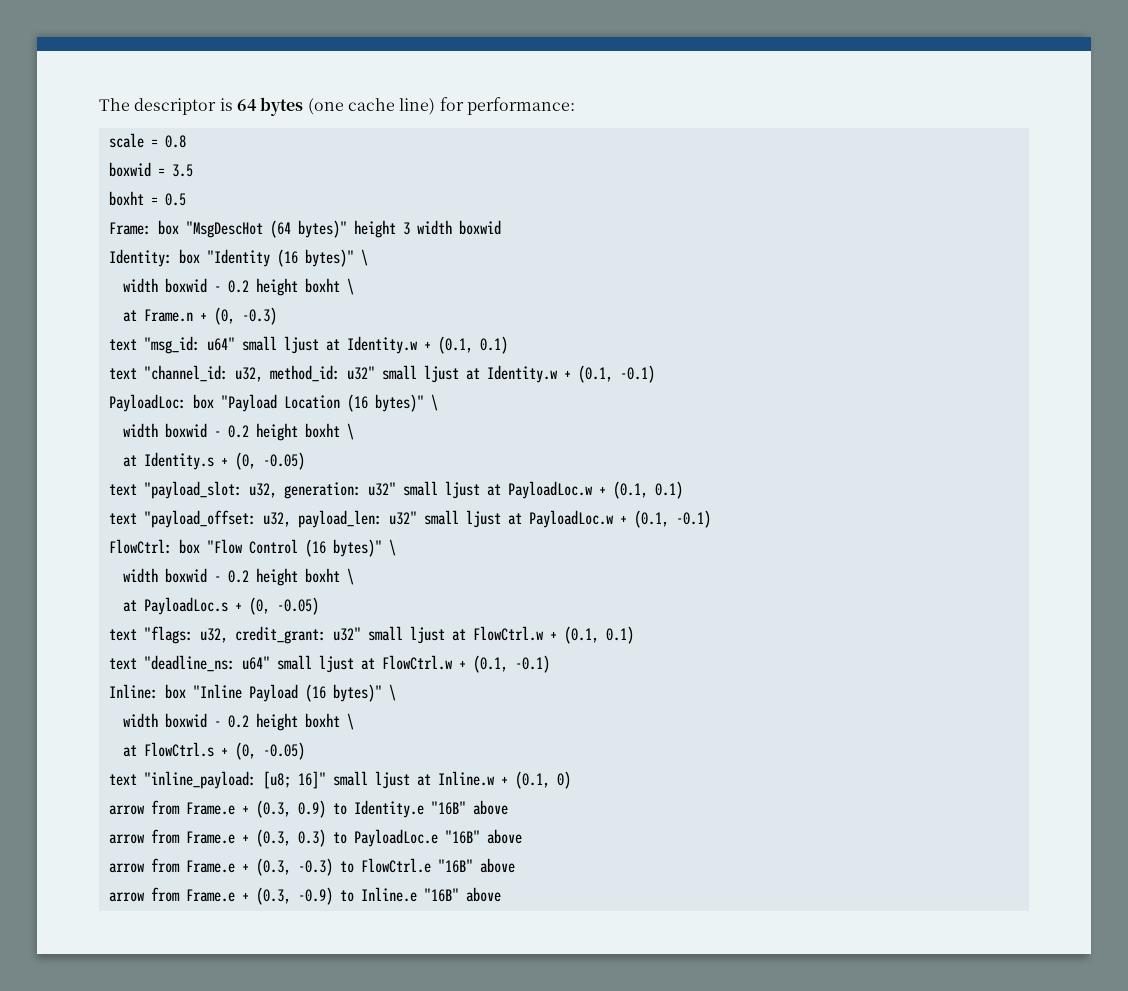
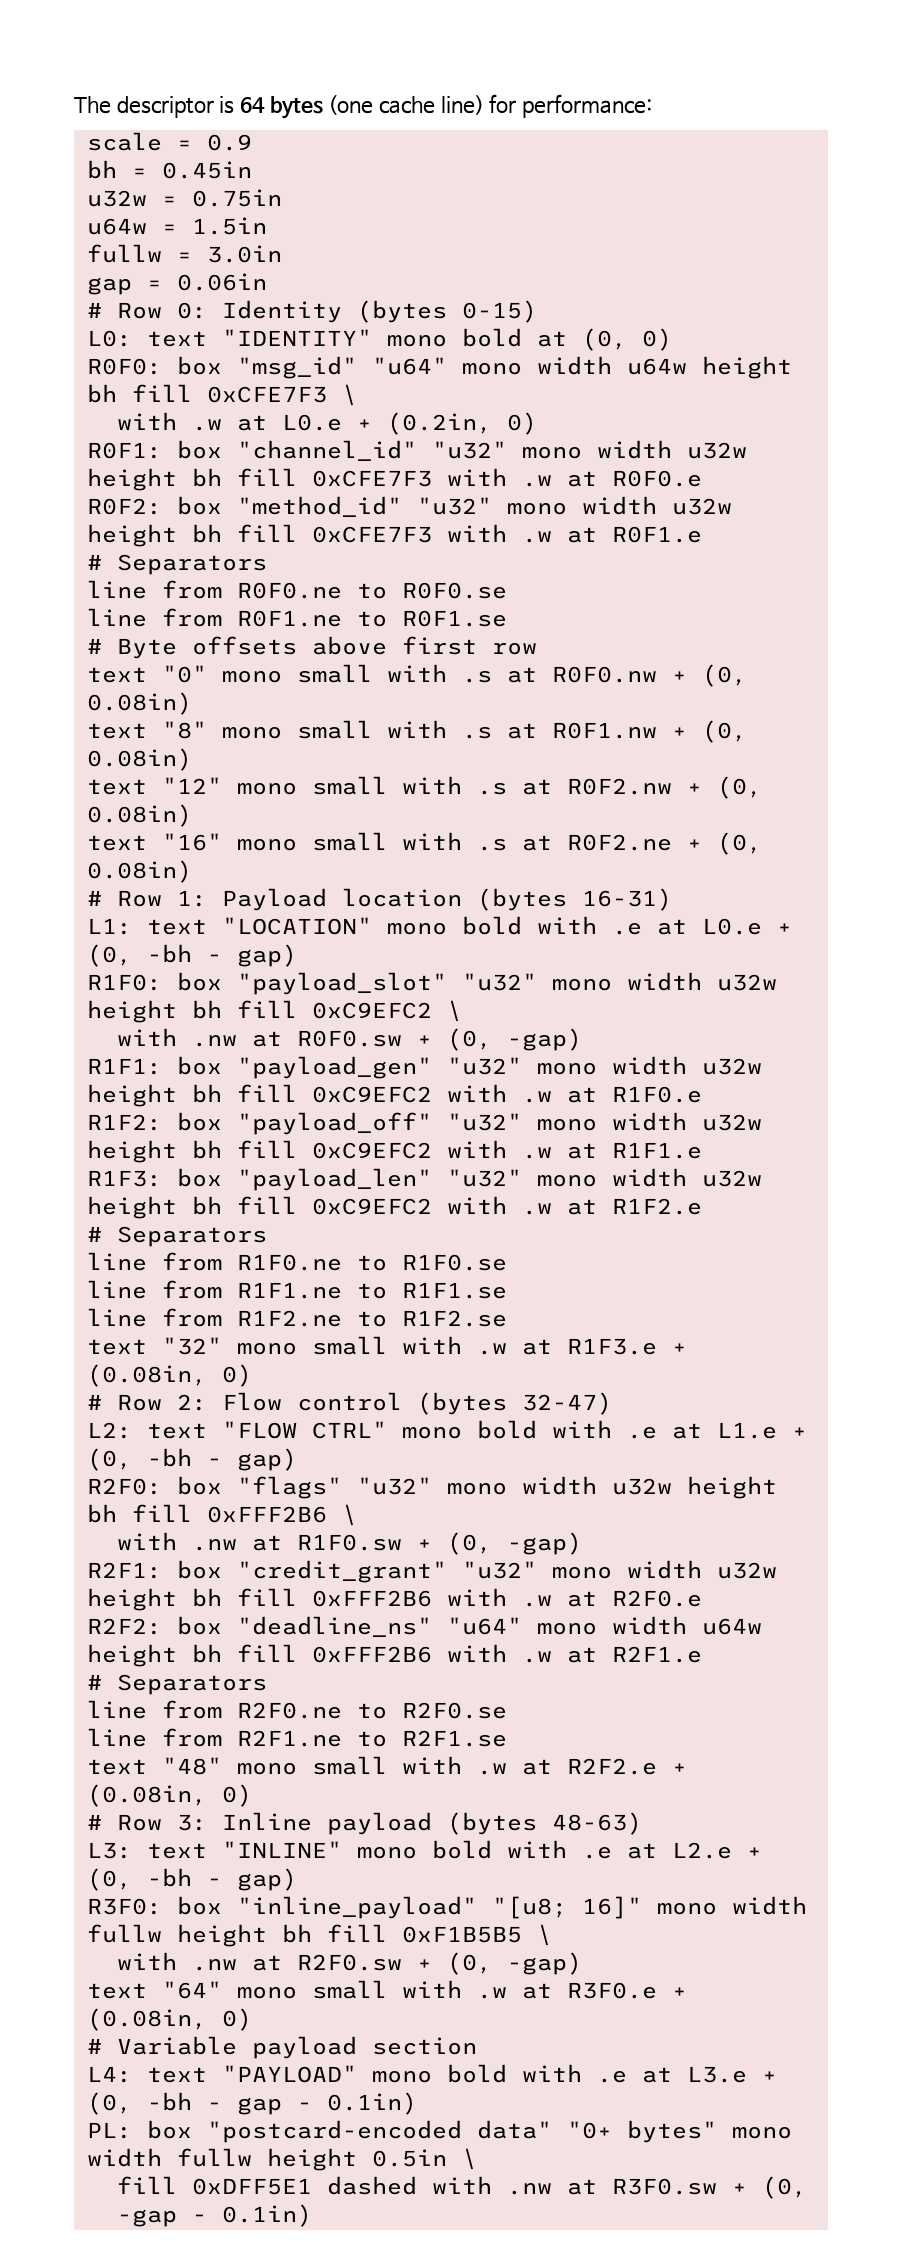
[164,135,186,148] [108,162,193,177] [108,191,186,206] [108,220,501,238] [108,249,368,267] [122,278,354,296] [122,307,277,325] [108,336,508,354] [108,365,655,383] [108,394,438,412] [122,423,354,441] [122,452,305,470] [108,481,683,499] [108,510,711,528] [108,539,396,557] [122,568,354,586] [122,597,319,615] [108,626,634,644] [108,655,550,673] [108,684,396,702] [122,713,354,731] [122,742,305,760] [108,771,571,789] [108,800,508,818] [108,829,522,847] [108,858,515,876] [108,887,501,905] 0.8 // boxwid = 3.5 // boxht = 0.5 // Frame: box "MsgDescHot (64 bytes)" height 3 width boxwid // Identity: box "Identity (16 bytes)" \ // width boxwid - 0.2 height boxht \ // at Frame.n + (0, -0.3) // text "msg_id: u64" small ljust at Identity.w + (0.1, 0.1) // text "channel_id: u32, method_id: u32" small ljust at Identity.w + (0.1, -0.1) // PayloadLoc: box "Payload Location (16 bytes)" \ // width boxwid - 0.2 height boxht \ // at Identity.s + (0, -0.05) // text "payload_slot: u32, generation: u32" small ljust at PayloadLoc.w + (0.1, 0.1) // text "payload_offset: u32, payload_len: u32" small ljust at PayloadLoc.w + (0.1, -0.1) // FlowCtrl: box "Flow Control (16 bytes)" \ // width boxwid - 0.2 height boxht \ // at PayloadLoc.s + (0, -0.05) // text "flags: u32, credit_grant: u32" small ljust at FlowCtrl.w + (0.1, 0.1) // text "deadline_ns: u64" small ljust at FlowCtrl.w + (0.1, -0.1) // Inline: box "Inline Payload (16 bytes)" \ // width boxwid - 0.2 height boxht \ // at FlowCtrl.s + (0, -0.05) // text "inline_payload: [u8; 16]" small ljust at Inline.w + (0.1, 0) // arrow from Frame.e + (0.3, 0.9) to Identity.e "16B" above // arrow from Frame.e + (0.3, 0.3) to PayloadLoc.e "16B" above // arrow from Frame.e + (0.3, -0.3) to FlowCtrl.e "16B" above // arrow from Frame.e + (0.3, -0.9) to Inline.e "16B" above -> [206,134,252,151] [86,160,252,179] [86,189,282,207] [86,217,267,235] [86,244,282,263] [86,273,267,295] [86,300,537,323] [86,328,672,351] [86,356,792,379] [86,384,357,406] [116,412,537,435] [86,440,747,461] [86,468,702,491] [86,496,732,517] [86,524,702,547] [86,554,267,575] [86,580,507,599] [86,608,507,627] [86,636,537,659] [86,664,747,687] [86,692,192,715] [86,720,747,743] [86,748,192,771] [86,776,762,799] [86,804,192,827] [86,832,762,855] [86,860,192,883] [86,888,672,911] [86,916,792,935] [86,944,297,967] [86,972,777,995] [86,1000,462,1023] [116,1028,582,1051] [86,1056,762,1079] [86,1084,702,1107] [86,1112,762,1135] [86,1140,702,1163] [86,1168,762,1191] [86,1196,702,1219] [86,1226,267,1247] [86,1252,507,1271] [86,1280,507,1299] [86,1308,507,1327] [86,1336,687,1355] [86,1364,252,1387] [86,1392,612,1415] [86,1420,807,1439] [86,1448,297,1471] [86,1476,777,1499] [86,1504,357,1526] [116,1532,582,1555] [86,1560,777,1583] [86,1588,702,1611] [86,1616,762,1637] [86,1644,702,1667] [86,1674,267,1695] [86,1700,507,1719] [86,1728,507,1747] [86,1756,687,1775] [86,1784,252,1807] [86,1812,642,1835] [86,1840,762,1859] [86,1868,297,1891] [86,1896,807,1919] [86,1924,552,1947] [116,1952,582,1975] [86,1980,687,1999] [86,2008,252,2031] [86,2036,477,2059] [86,2064,777,2083] [86,2092,417,2115] [86,2120,792,2143] [86,2148,477,2171] [116,2176,807,2199] [116,2204,312,2227] 0.9 // bh = 0.45in // u32w = 0.75in // u64w = 1.5in // fullw = 3.0in // gap = 0.06in // # Row 0: Identity (bytes 0-15) // L0: text "IDENTITY" mono bold at (0, 0) // R0F0: box "msg_id" "u64" mono width u64w height bh fill 0xCFE7F3 \ // with .w at L0.e + (0.2in, 0) // R0F1: box "channel_id" "u32" mono width u32w height bh fill 0xCFE7F3 with .w at R0F0.e // R0F2: box "method_id" "u32" mono width u32w height bh fill 0xCFE7F3 with .w at R0F1.e // # Separators // line from R0F0.ne to R0F0.se // line from R0F1.ne to R0F1.se // # Byte offsets above first row // text "0" mono small with .s at R0F0.nw + (0, 0.08in) // text "8" mono small with .s at R0F1.nw + (0, 0.08in) // text "12" mono small with .s at R0F2.nw + (0, 0.08in) // text "16" mono small with .s at R0F2.ne + (0, 0.08in) // # Row 1: Payload location (bytes 16-31) // L1: text "LOCATION" mono bold with .e at L0.e + (0, -bh - gap) // R1F0: box "payload_slot" "u32" mono width u32w height bh fill 0xC9EFC2 \ // with .nw at R0F0.sw + (0, -gap) // R1F1: box "payload_gen" "u32" mono width u32w height bh fill 0xC9EFC2 with .w at R1F0.e // R1F2: box "payload_off" "u32" mono width u32w height bh fill 0xC9EFC2 with .w at R1F1.e // R1F3: box "payload_len" "u32" mono width u32w height bh fill 0xC9EFC2 with .w at R1F2.e // # Separators // line from R1F0.ne to R1F0.se // line from R1F1.ne to R1F1.se // line from R1F2.ne to R1F2.se // text "32" mono small with .w at R1F3.e + (0.08in, 0) // # Row 2: Flow control (bytes 32-47) // L2: text "FLOW CTRL" mono bold with .e at L1.e + (0, -bh - gap) // R2F0: box "flags" "u32" mono width u32w height bh fill 0xFFF2B6 \ // with .nw at R1F0.sw + (0, -gap) // R2F1: box "credit_grant" "u32" mono width u32w height bh fill 0xFFF2B6 with .w at R2F0.e // R2F2: box "deadline_ns" "u64" mono width u64w height bh fill 0xFFF2B6 with .w at R2F1.e // # Separators // line from R2F0.ne to R2F0.se // line from R2F1.ne to R2F1.se // text "48" mono small with .w at R2F2.e + (0.08in, 0) // # Row 3: Inline payload (bytes 48-63) // L3: text "INLINE" mono bold with .e at L2.e + (0, -bh - gap) // R3F0: box "inline_payload" "[u8; 16]" mono width fullw height bh fill 0xF1B5B5 \ // with .nw at R2F0.sw + (0, -gap) // text "64" mono small with .w at R3F0.e + (0.08in, 0) // # Variable payload section // L4: text "PAYLOAD" mono bold with .e at L3.e + (0, -bh - gap - 0.1in) // PL: box "postcard-encoded data" "0+ bytes" mono width fullw height 0.5in \ // fill 0xDFF5E1 dashed with .nw at R3F0.sw + (0, -gap - 0.1in)

